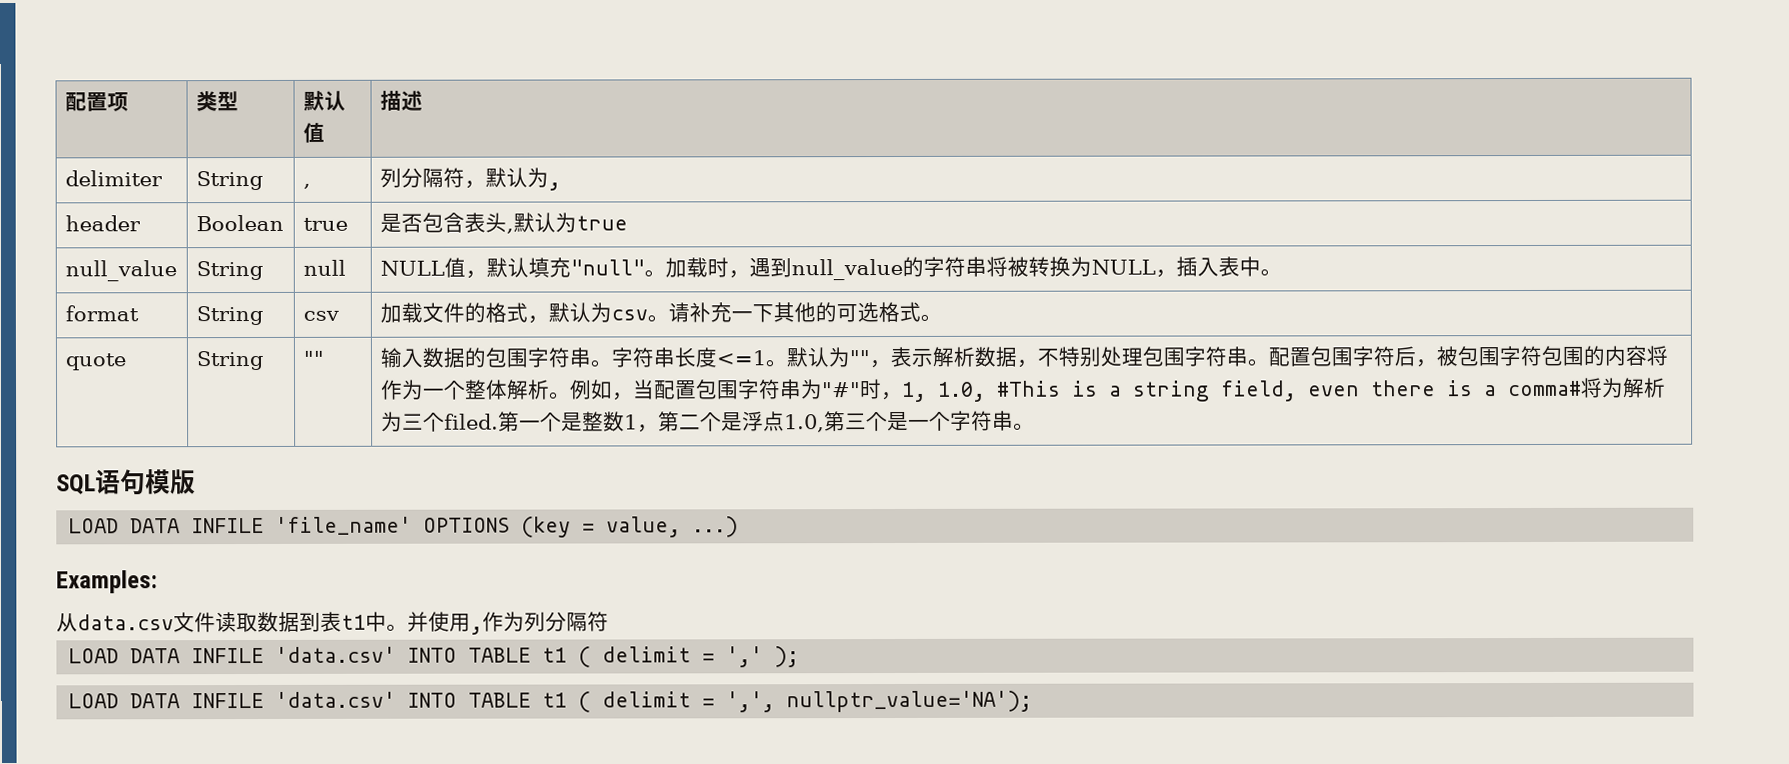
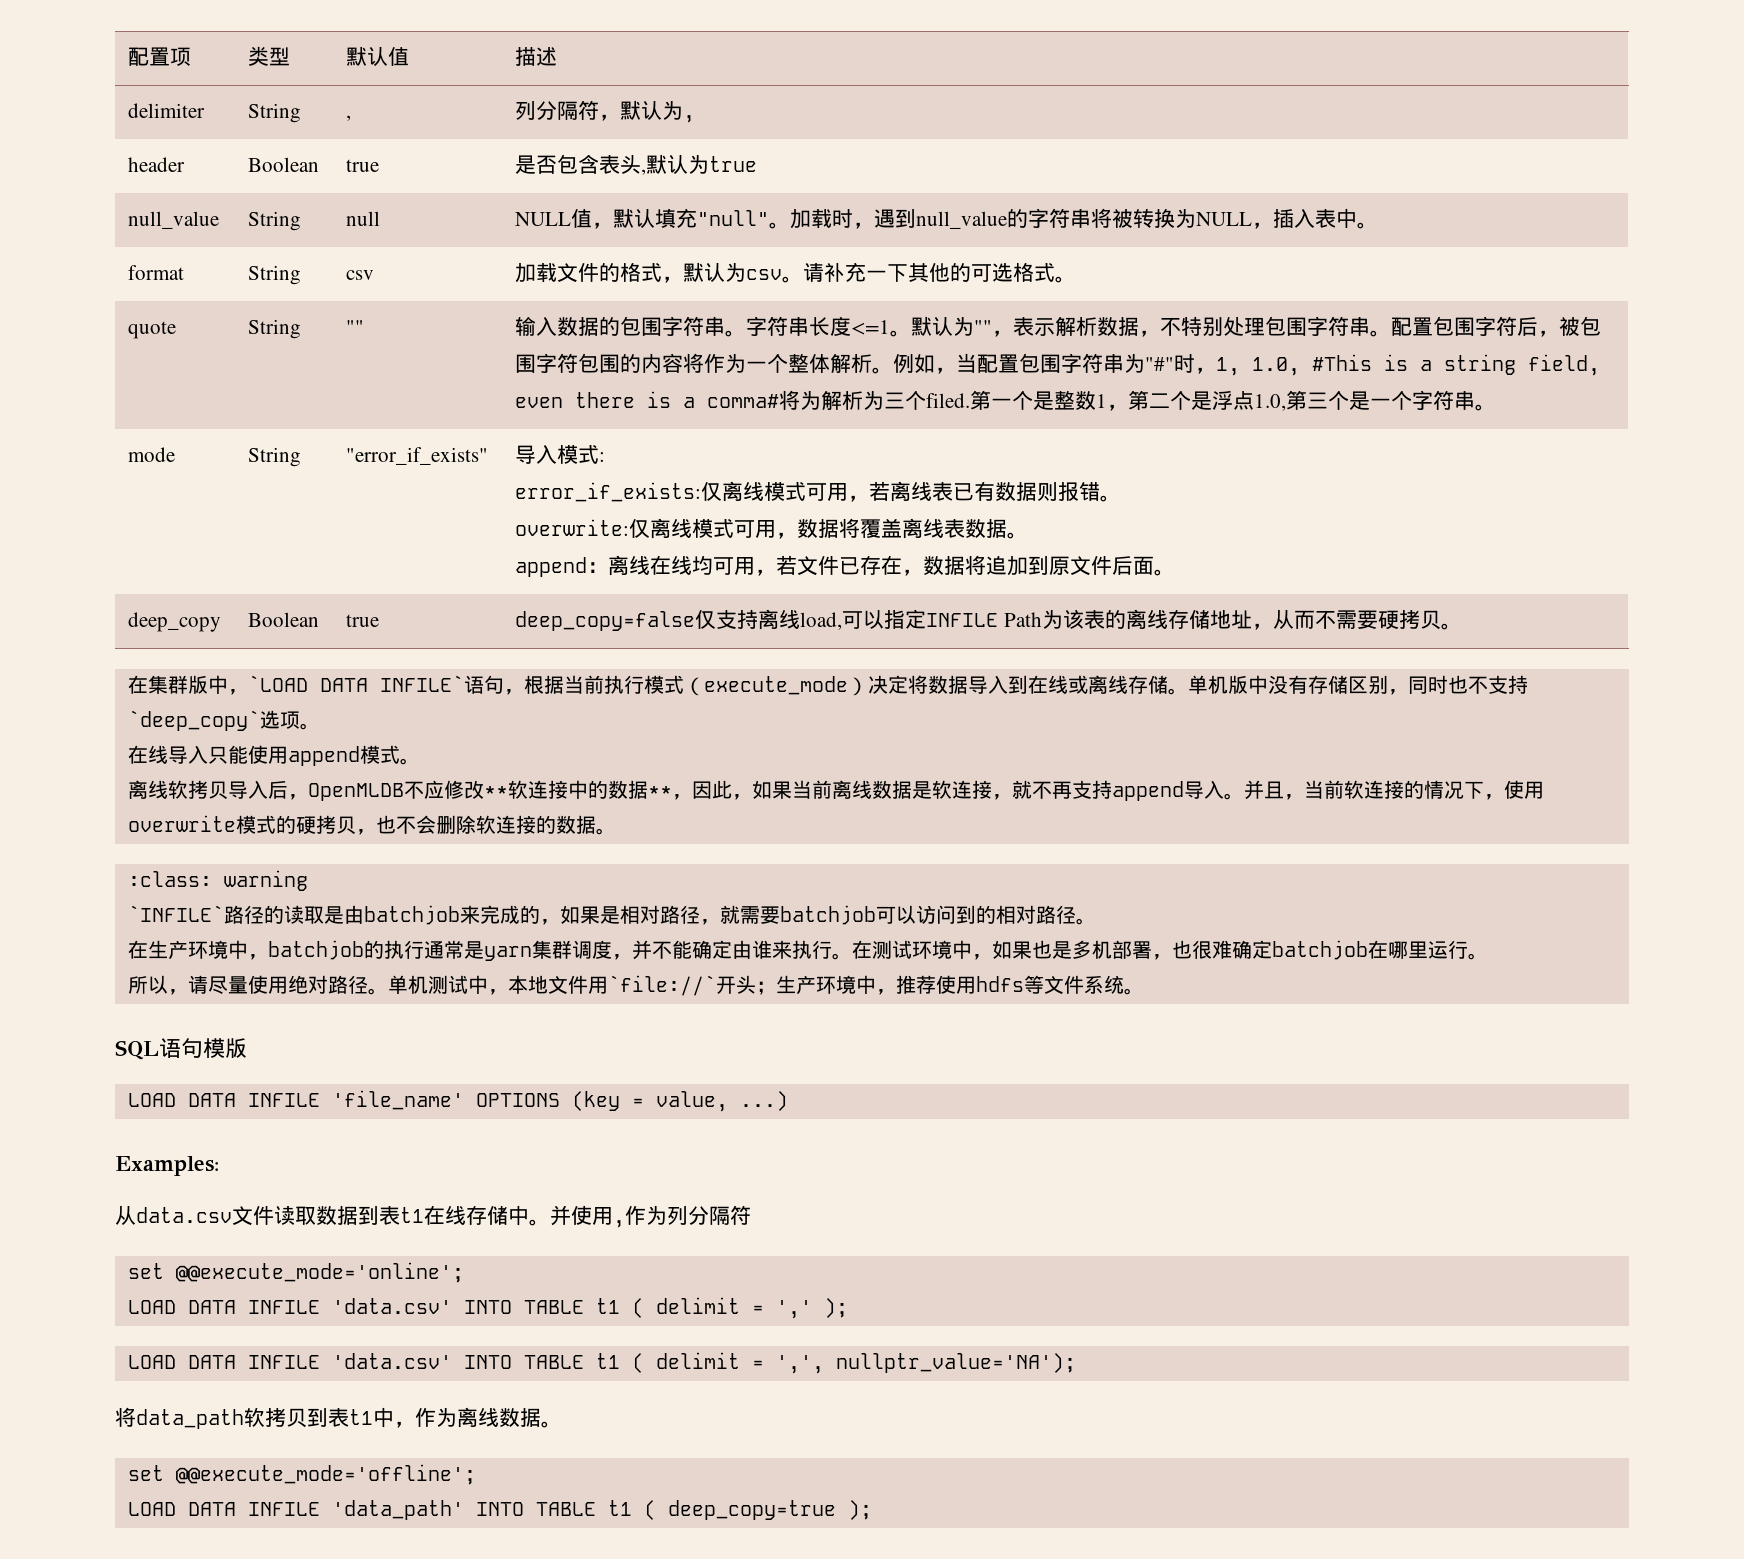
(1035, 426) none -> [128,447,176,462] [248,447,302,467] [346,447,489,465] [515,445,606,464] [515,481,1122,502] [515,518,1029,539] [515,555,1176,577] [128,612,222,632] [248,612,320,627] [346,614,380,627] [515,609,1462,631] [127,675,1528,696] [127,710,320,731] [127,745,420,766] [127,780,1544,801] [127,815,616,835] [127,870,308,891] [127,905,1096,925] [127,940,1488,961] [127,975,1144,996] // mode | String | "error_if_exists" | 导入模式: // error_if_exists:仅离线模式可用，若离线表已有数据则报错。 // overwrite:仅离线模式可用，数据将覆盖离线表数据。 // append：离线在线均可用，若文件已存在，数据将追加到原文件后面。 // deep_copy | Boolean | true | deep_copy=false仅支持离线load,可以指定INFILE Path为该表的离线存储地址，从而不需要硬拷贝。 // 在集群版中，`LOAD DATA INFILE`语句，根据当前执行模式（execute_mode）决定将数据导入到在线或离线存储。单机版中没有存储区别，同时也不支持`deep_copy`选项。 // 在线导入只能使用append模式。 // 离线软拷贝导入后，OpenMLDB不应修改**软连接中的数据**，因此，如果当前离线数据是软连接，就不再支持append导入。并且，当前软连接的情况下，使用overwrite模式的硬拷贝，也不会删除软连接的数据。 // :class: warning // `INFILE`路径的读取是由batchjob来完成的，如果是相对路径，就需要batchjob可以访问到的相对路径。 // 在生产环境中，batchjob的执行通常是yarn集群调度，并不能确定由谁来执行。在测试环境中，如果也是多机部署，也很难确定batchjob在哪里运行。 // 所以，请尽量使用绝对路径。单机测试中，本地文件用`file://`开头；生产环境中，推荐使用hdfs等文件系统。
(366, 622) none -> [424,1205,508,1225] 在线存储
(609, 621) none -> [127,1262,464,1283] // set @@execute_mode='online';
(1033, 701) none -> [115,1407,562,1429] [127,1464,476,1485] [127,1500,872,1520] // 将data_path软拷贝到表t1中，作为离线数据。 // set @@execute_mode='offline'; // LOAD DATA INFILE 'data_path' INTO TABLE t1 ( deep_copy=true );

